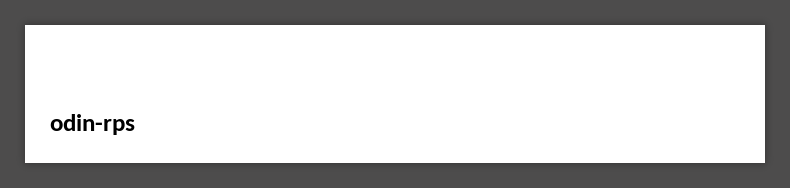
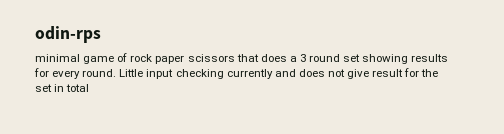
(135, 124) none -> [35,53,449,64] [34,68,439,79] [35,84,90,92] // minimal game of rock paper scissors that does a 3 round set showing results for every round. Little input checking currently and does not give result for the set in total

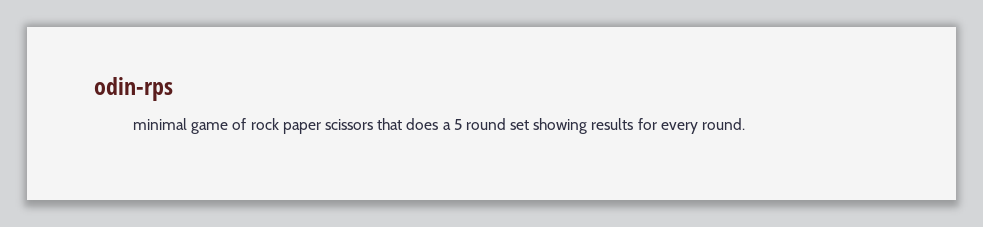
[299,54,306,62] 3 -> [453,119,462,130] 5
[119,68,439,79] [35,84,90,92] Little input checking currently and does not give result for the set in total -> (745, 124) none

